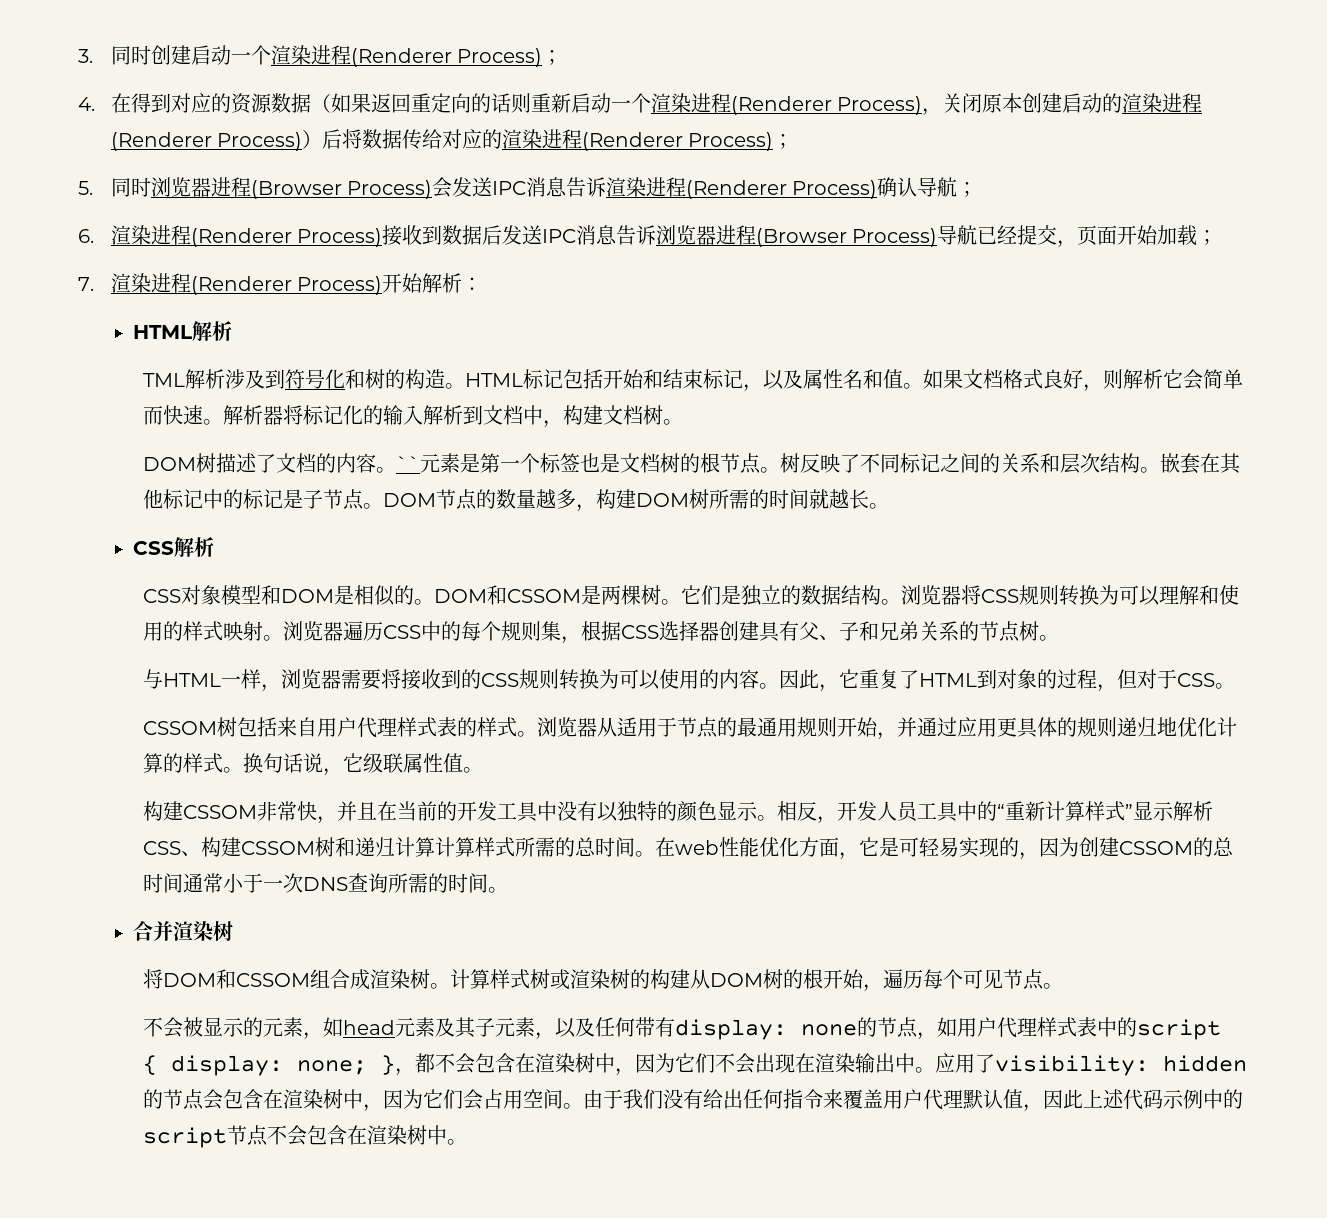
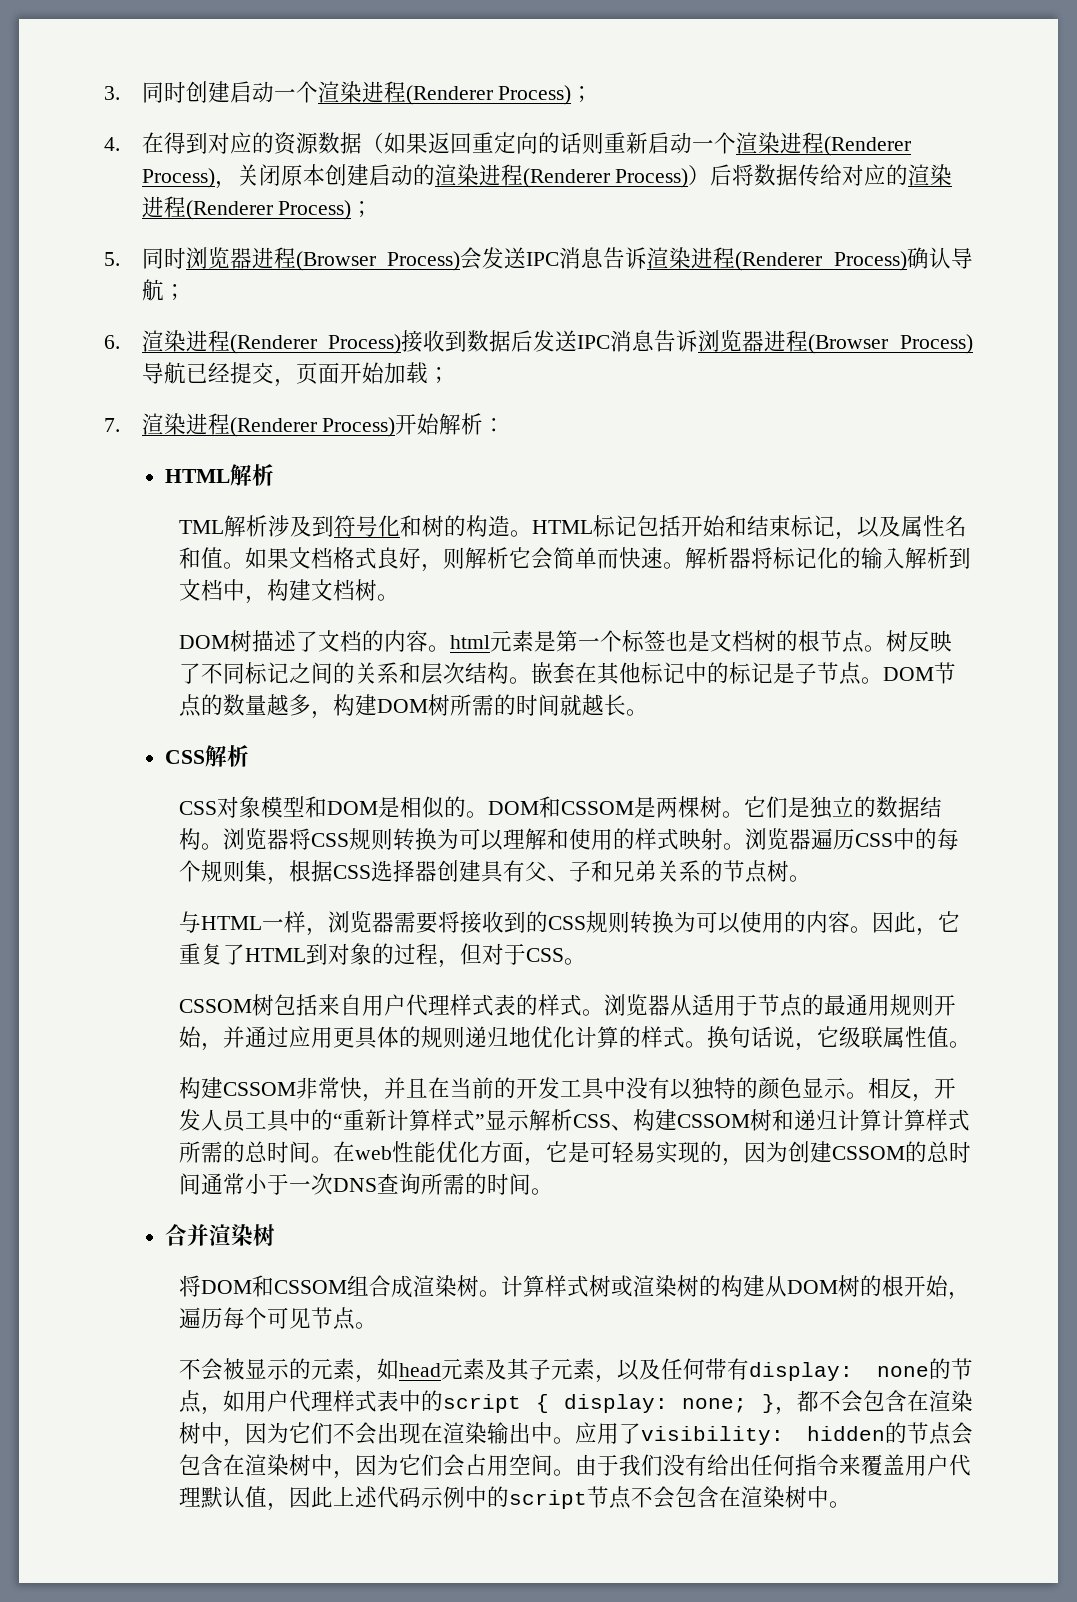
[396,456,421,471] `` -> [450,635,491,649] html

